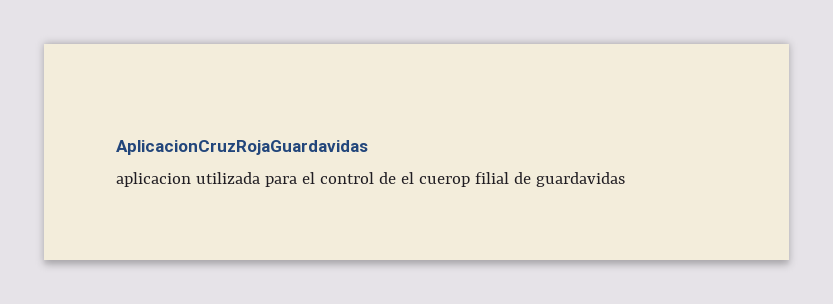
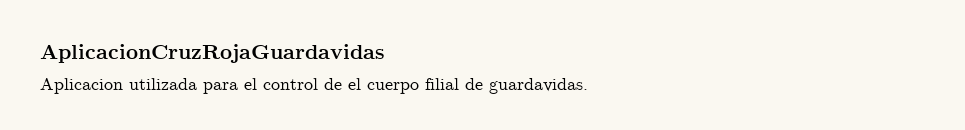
[116,172,191,187] aplicacion -> [40,78,123,94] Aplicacion
[418,176,470,187] cuerop -> [367,82,419,94] cuerpo
[535,172,625,187] guardavidas -> [489,78,588,94] guardavidas.

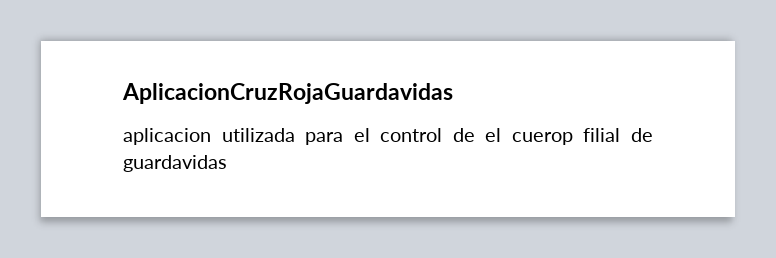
[40,78,123,94] Aplicacion -> [123,128,211,145] aplicacion
[367,82,419,94] cuerpo -> [511,132,573,145] cuerop
[489,78,588,94] guardavidas. -> [123,155,227,172] guardavidas

